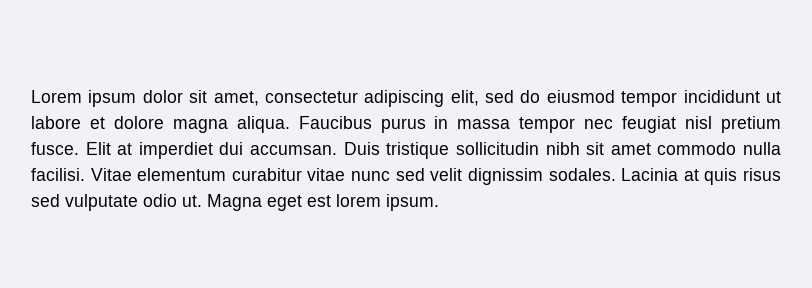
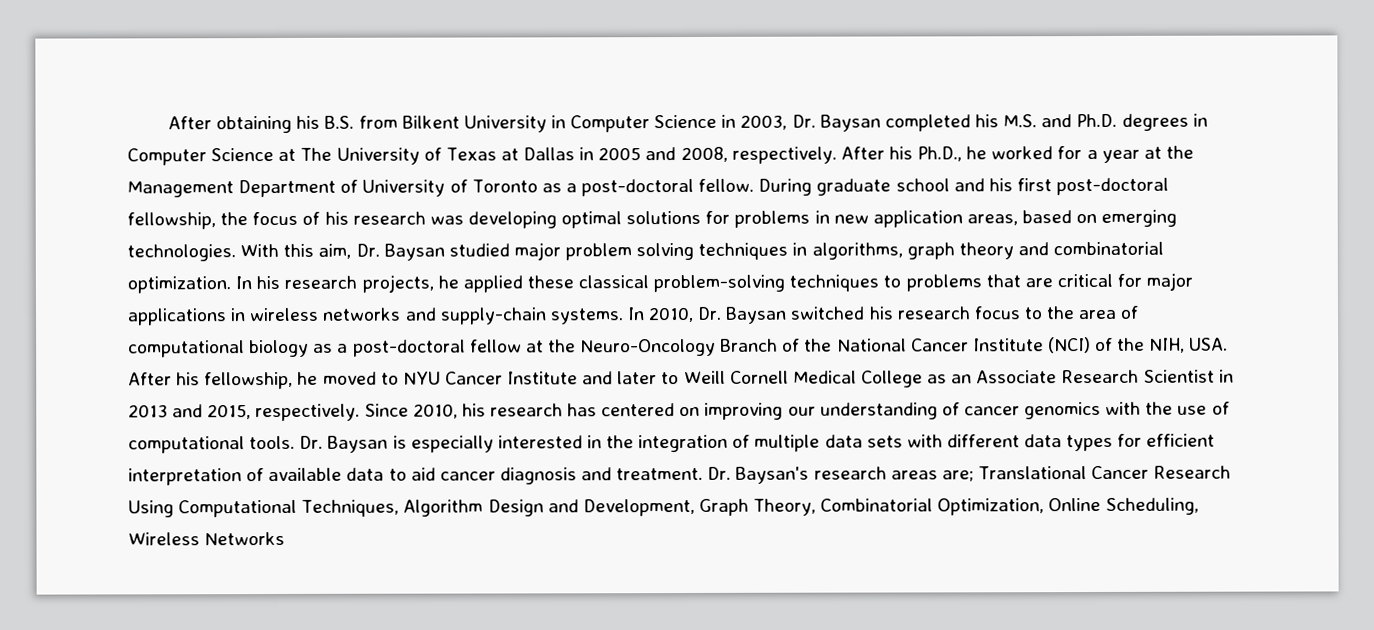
[31,90,781,107] [31,116,781,133] [31,142,782,159] [31,168,782,185] [31,194,439,211] Lorem ipsum dolor sit amet, consectetur adipiscing elit, sed do eiusmod tempor incididunt ut labore et dolore magna aliqua. Faucibus purus in massa tempor nec feugiat nisl pretium fusce. Elit at imperdiet dui accumsan. Duis tristique sollicitudin nibh sit amet commodo nulla facilisi. Vitae elementum curabitur vitae nunc sed velit dignissim sodales. Lacinia at quis risus sed vulputate odio ut. Magna eget est lorem ipsum. -> [168,113,1208,134] [127,145,1194,166] [127,177,1170,198] [127,209,1178,230] [127,241,1165,262] [127,272,1194,294] [127,305,1140,326] [128,337,1229,358] [128,369,1234,390] [128,401,1230,422] [128,433,1216,454] [128,465,1232,486] [128,497,1199,518] [128,531,286,546] After obtaining his B.S. from Bilkent University in Computer Science in 2003, Dr. Baysan completed his M.S. and Ph.D. degrees in Computer Science at The University of Texas at Dallas in 2005 and 2008, respectively. After his Ph.D., he worked for a year at the Management Department of University of Toronto as a post-doctoral fellow. During graduate school and his first post-doctoral fellowship, the focus of his research was developing optimal solutions for problems in new application areas, based on emerging technologies. With this aim, Dr. Baysan studied major problem solving techniques in algorithms, graph theory and combinatorial optimization. In his research projects, he applied these classical problem-solving techniques to problems that are critical for major applications in wireless networks and supply-chain systems. In 2010, Dr. Baysan switched his research focus to the area of computational biology as a post-doctoral fellow at the Neuro-Oncology Branch of the National Cancer Institute (NCI) of the NIH, USA. After his fellowship, he moved to NYU Cancer Institute and later to Weill Cornell Medical College as an Associate Research Scientist in 2013 and 2015, respectively. Since 2010, his research has centered on improving our understanding of cancer genomics with the use of computational tools. Dr. Baysan is especially interested in the integration of multiple data sets with different data types for efficient interpretation of available data to aid cancer diagnosis and treatment. Dr. Baysan's research areas are; Translational Cancer Research Using Computational Techniques, Algorithm Design and Development, Graph Theory, Combinatorial Optimization, Online Scheduling, Wireless Networks

